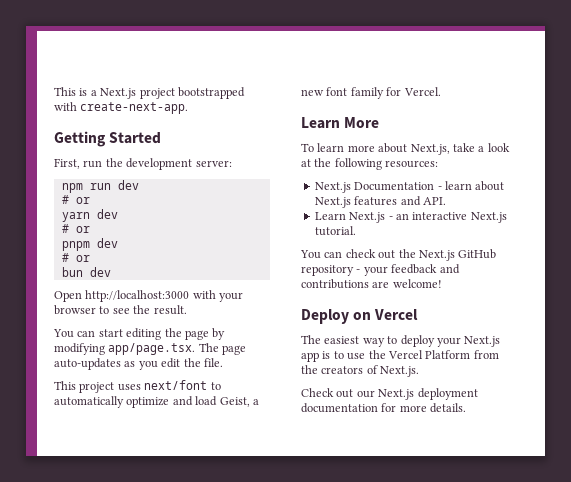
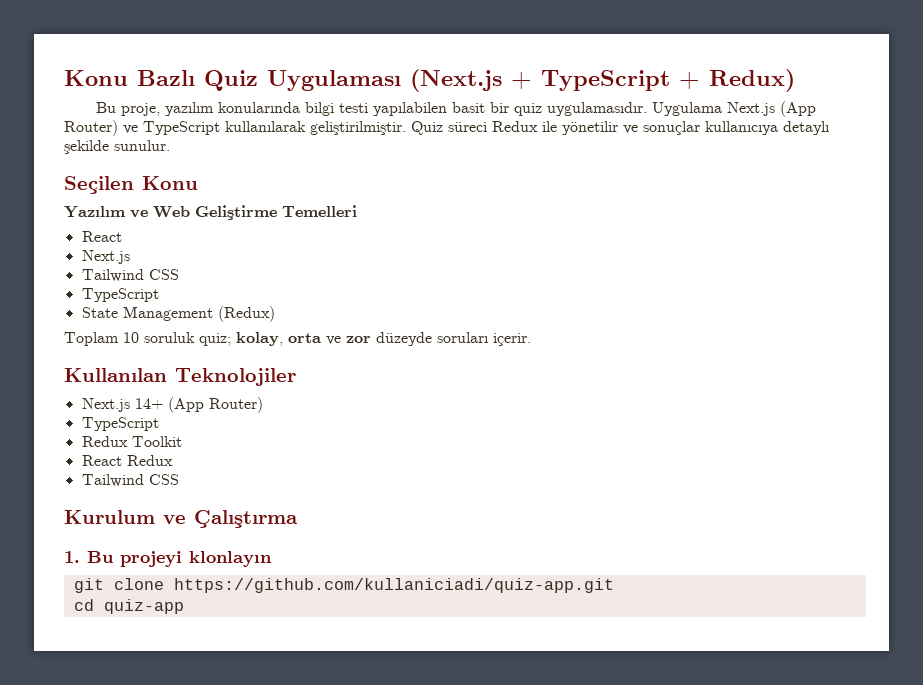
[54,87,245,99] [54,102,189,114] [54,131,162,147] [54,158,232,170] [61,180,139,193] [61,195,90,204] [61,209,118,222] [61,224,90,233] [61,238,118,251] [61,253,90,262] [61,267,111,277] [54,290,244,302] [54,305,187,315] [53,328,226,340] [54,343,247,355] [54,358,223,370] [54,380,221,393] [54,396,259,408] [301,87,441,99] [301,117,380,129] [301,143,510,155] [301,158,439,170] [314,181,505,193] [314,196,446,208] [314,212,507,223] [314,226,356,236] [300,249,497,261] [301,264,460,276] [301,279,442,289] [301,309,419,324] [301,335,501,347] [301,350,499,362] [301,365,420,377] [301,388,478,400] [301,403,467,413] This is a Next.js project bootstrapped with create-next-app. // Getting Started // First, run the development server: // npm run dev // # or // yarn dev // # or // pnpm dev // # or // bun dev // Open http://localhost:3000 with your browser to see the result. // You can start editing the page by modifying app/page.tsx. The page auto-updates as you edit the file. // This project uses next/font to automatically optimize and load Geist, a new font family for Vercel. // Learn More // To learn more about Next.js, take a look at the following resources: // Next.js Documentation - learn about Next.js features and API. // Learn Next.js - an interactive Next.js tutorial. // You can check out the Next.js GitHub repository - your feedback and contributions are welcome! // Deploy on Vercel // The easiest way to deploy your Next.js app is to use the Vercel Platform from the creators of Next.js. // Check out our Next.js deployment documentation for more details. -> [64,69,795,92] [96,101,817,117] [64,120,829,136] [64,140,170,154] [64,176,198,194] [64,205,357,220] [81,231,122,242] [81,250,130,264] [81,269,179,282] [81,288,159,302] [81,306,275,322] [64,332,531,346] [64,368,296,386] [81,397,263,413] [81,417,159,431] [81,436,182,447] [81,455,173,466] [81,474,179,487] [64,510,298,528] [64,551,272,567] [73,578,614,593] [73,599,184,614] Konu Bazlı Quiz Uygulaması (Next.js + TypeScript + Redux) // Bu proje, yazılım konularında bilgi testi yapılabilen basit bir quiz uygulamasıdır. Uygulama Next.js (App Router) ve TypeScript kullanılarak geliştirilmiştir. Quiz süreci Redux ile yönetilir ve sonuçlar kullanıcıya detaylı şekilde sunulur. // Seçilen Konu // Yazılım ve Web Geliştirme Temelleri // React // Next.js // Tailwind CSS // TypeScript // State Management (Redux) // Toplam 10 soruluk quiz; kolay, orta ve zor düzeyde soruları içerir. // Kullanılan Teknolojiler // Next.js 14+ (App Router) // TypeScript // Redux Toolkit // React Redux // Tailwind CSS // Kurulum ve Çalıştırma // 1. Bu projeyi klonlayın // git clone https://github.com/kullaniciadi/quiz-app.git // cd quiz-app

